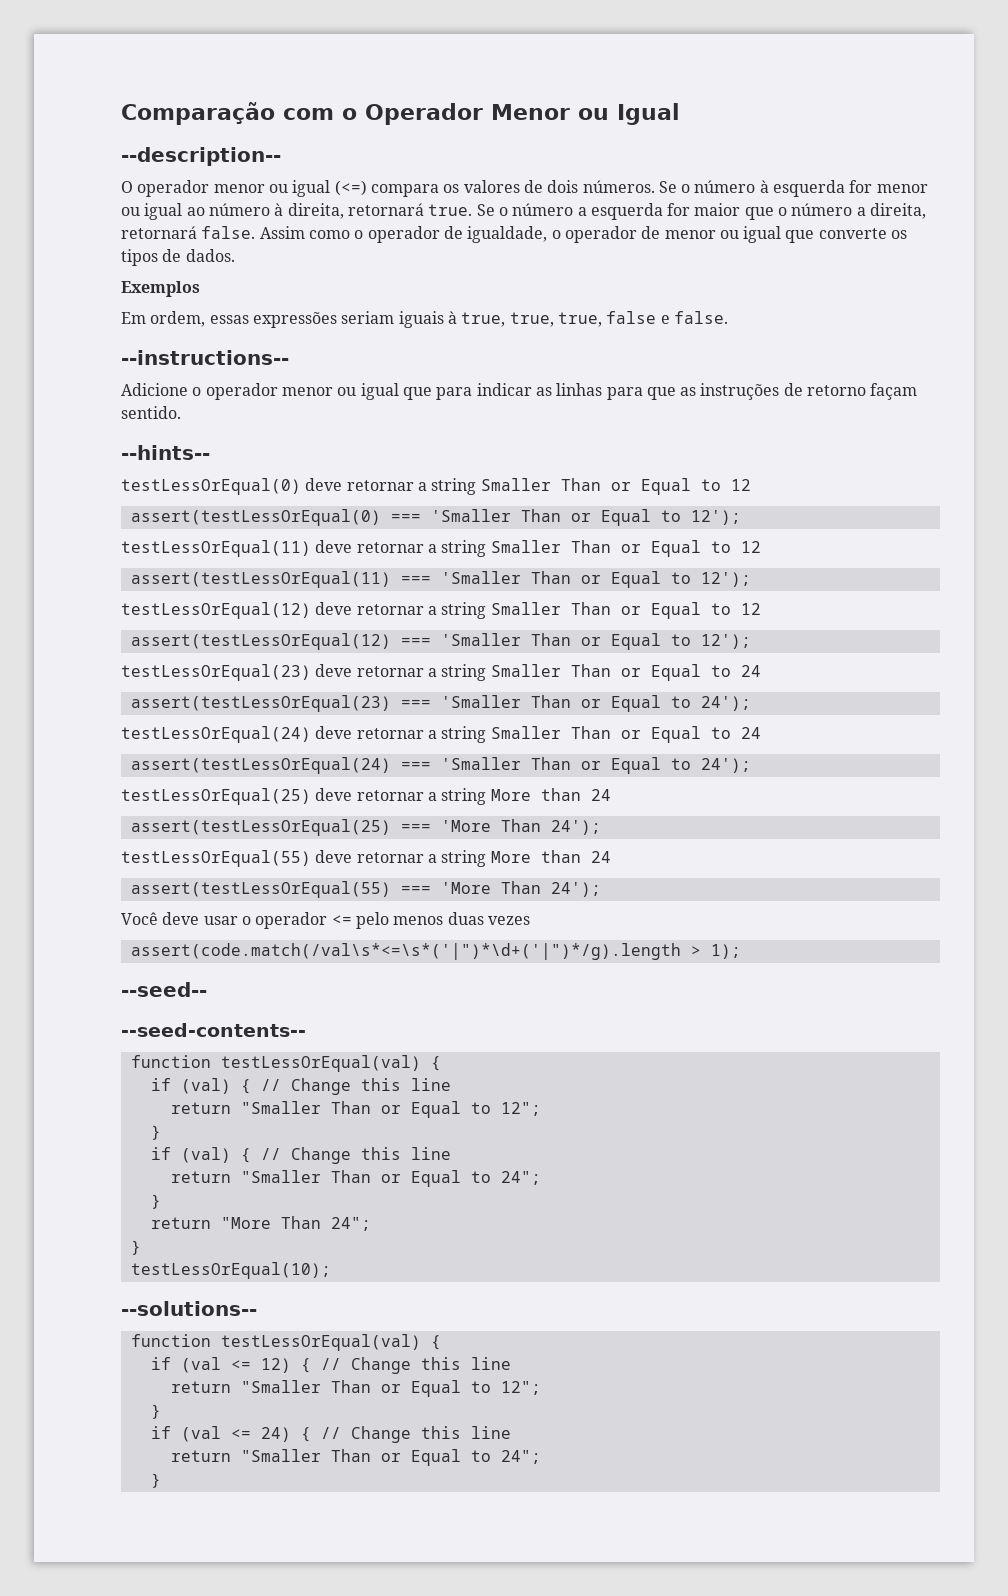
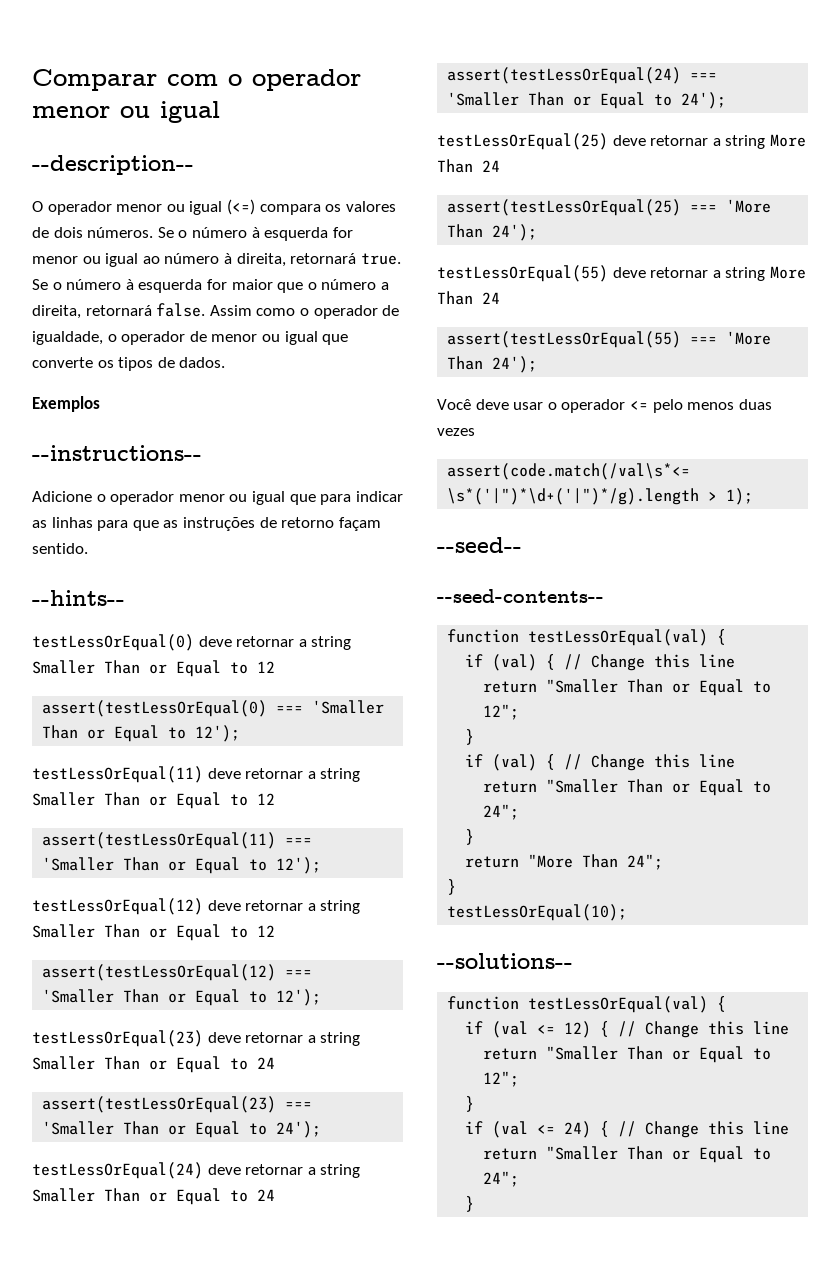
[121,102,275,125] Comparação -> [32,69,157,91] Comparar
[365,103,680,125] Operador Menor ou Igual -> [252,69,361,91] [32,101,220,123] operador menor ou igual
[577,207,587,216] a -> [125,279,134,290] à
[121,311,728,328] // Em ordem, essas expressões seriam iguais à true, true, true, false e false. -> (100, 404) none
[540,788,581,801] than -> [437,159,473,173] Than
[540,850,581,863] than -> [437,291,473,305] Than

